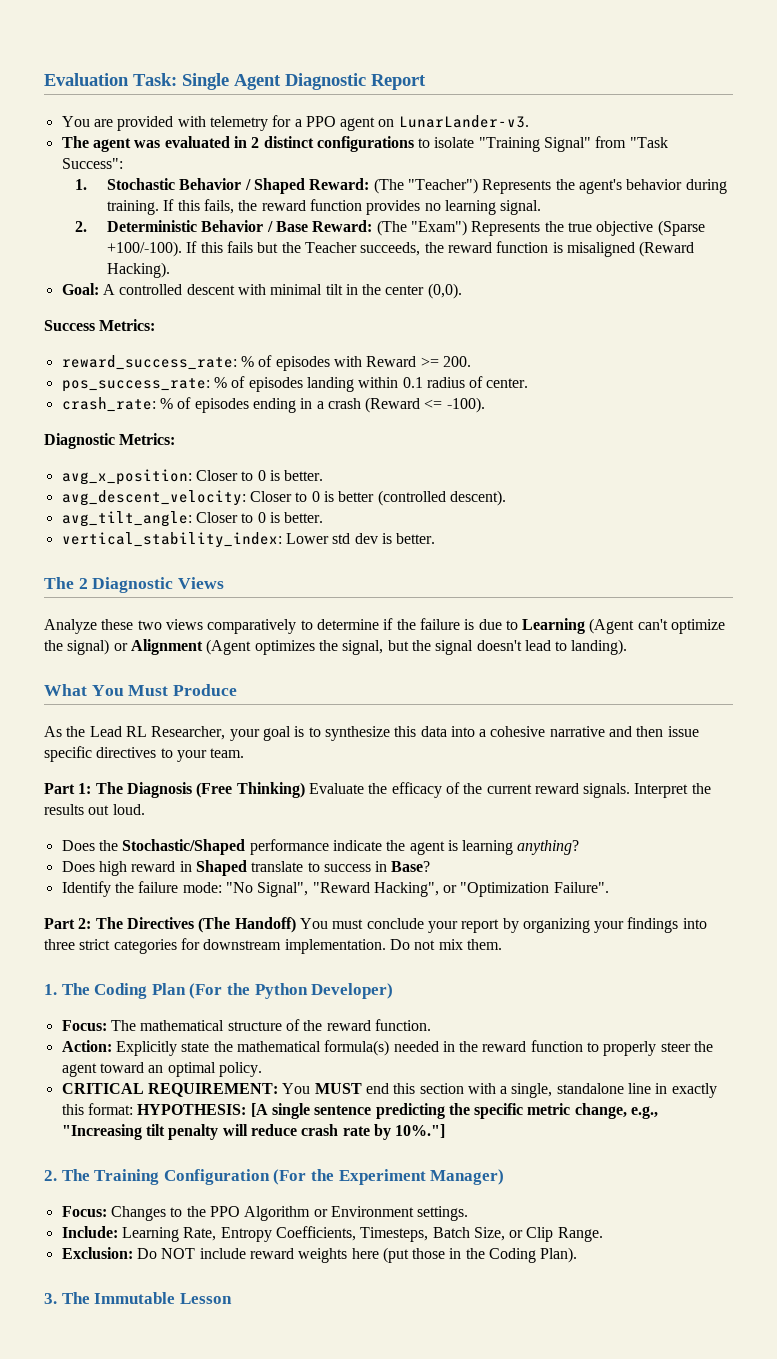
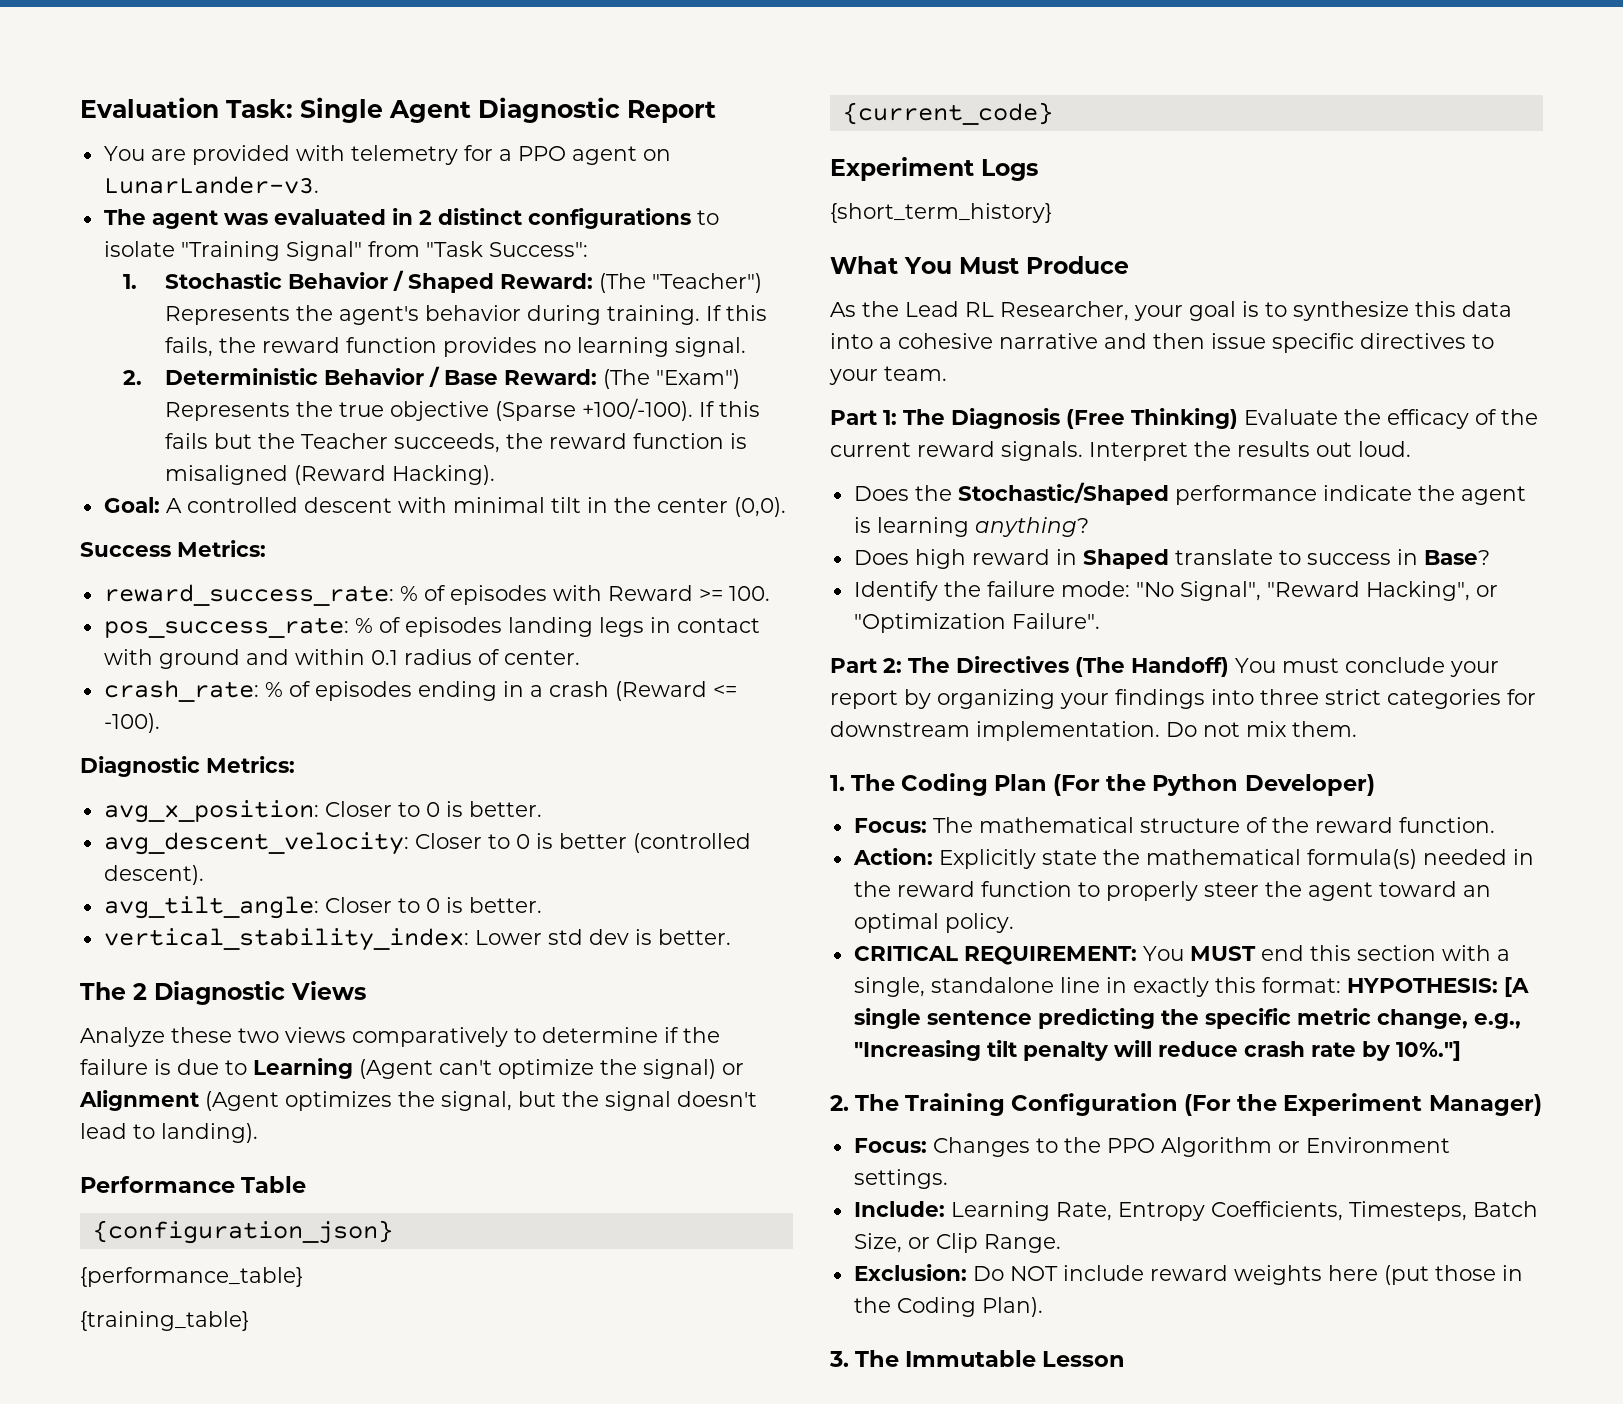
[442,356,471,367] 200. -> [728,586,770,601] 100.
(354, 384) none -> [598,617,760,637] [103,649,289,669] legs in contact with ground and
(628, 647) none -> [80,1176,307,1193] [92,1220,393,1244] [80,1267,303,1287] [80,1311,249,1331] [842,102,1053,125] [830,157,1038,181] [830,203,1052,223] // Performance Table // {configuration_json} // {performance_table} // {training_table} // {current_code} // Experiment Logs // {short_term_history}

